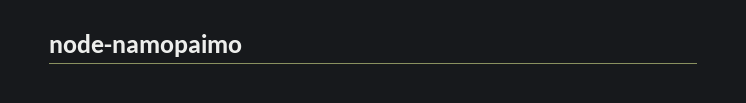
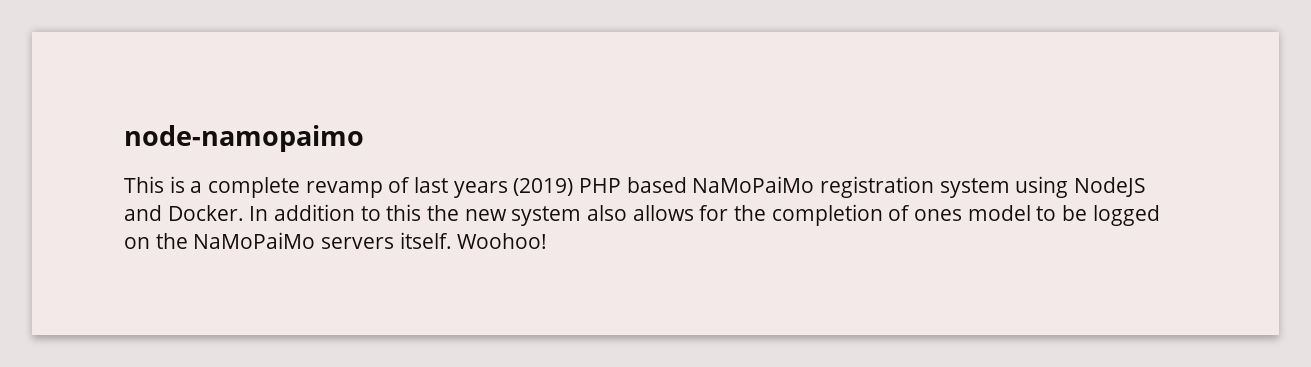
(242, 45) none -> [124,176,1147,198] [124,204,1160,226] [124,232,548,249] // This is a complete revamp of last years (2019) PHP based NaMoPaiMo registration system using NodeJS and Docker. In addition to this the new system also allows for the completion of ones model to be logged on the NaMoPaiMo servers itself. Woohoo!

